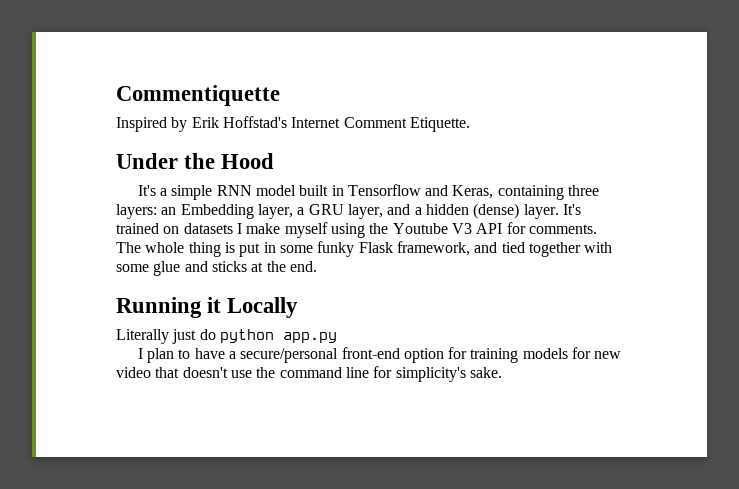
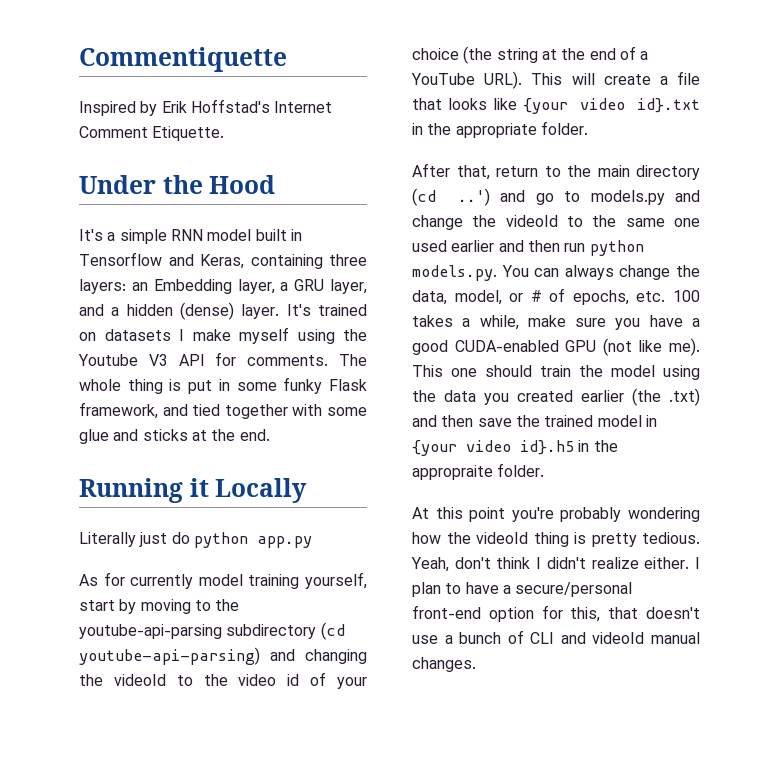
(337, 337) none -> [79,572,367,589] [79,599,240,614] [79,622,345,640] [79,647,367,665] [79,672,367,689] [412,46,649,64] [411,71,700,89] [412,98,700,114] [412,121,588,138] [412,163,700,180] [412,188,700,206] [412,215,700,230] [412,240,644,256] [412,265,700,281] [412,288,700,305] [412,315,700,330] [412,338,700,356] [412,365,700,380] [412,388,700,406] [412,415,657,427] [412,440,618,456] [412,463,545,480] [412,507,700,522] [412,532,700,547] [411,557,690,572] As for currently model training yourself, start by moving to the youtube-api-parsing subdirectory (cd youtube-api-parsing) and changing the videoId to the video id of your choice (the string at the end of a YouTube URL). This will create a file that looks like {your video id}.txt in the appropriate folder. // After that, return to the main directory (cd ..') and go to models.py and change the videoId to the same one used earlier and then run python models.py. You can always change the data, model, or # of epochs, etc. 100 takes a while, make sure you have a good CUDA-enabled GPU (not like me). This one should train the model using the data you created earlier (the .txt) and then save the trained model in {your video id}.h5 in the appropraite folder. // At this point you're probably wondering how the videoId thing is pretty tedious. Yeah, don't think I didn't realize either.
[470,347,622,363] [116,366,502,382] training models for new video that doesn't use the command line for simplicity's sake. -> [570,607,700,622] [412,630,700,644] [412,657,476,672] this, that doesn't use a bunch of CLI and videoId manual changes.

